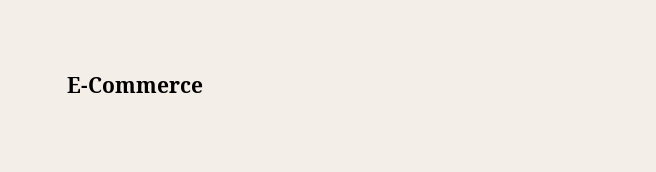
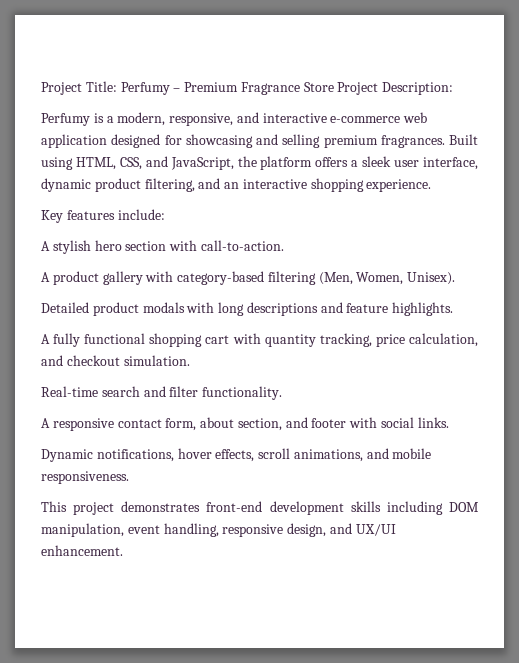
[67,77,203,93] E-Commerce -> [41,81,454,95] [41,112,428,126] [41,134,478,148] [41,156,478,170] [41,178,432,192] [41,209,165,223] [41,240,284,254] [41,271,456,285] [41,302,454,316] [41,333,478,347] [41,355,190,366] [41,386,283,400] [41,417,449,431] [41,448,432,462] [41,471,129,484] [41,501,479,515] [41,523,396,537] [41,545,123,556] Project Title: Perfumy – Premium Fragrance Store Project Description: // Perfumy is a modern, responsive, and interactive e-commerce web application designed for showcasing and selling premium fragrances. Built using HTML, CSS, and JavaScript, the platform offers a sleek user interface, dynamic product filtering, and an interactive shopping experience. // Key features include: // A stylish hero section with call-to-action. // A product gallery with category-based filtering (Men, Women, Unisex). // Detailed product modals with long descriptions and feature highlights. // A fully functional shopping cart with quantity tracking, price calculation, and checkout simulation. // Real-time search and filter functionality. // A responsive contact form, about section, and footer with social links. // Dynamic notifications, hover effects, scroll animations, and mobile responsiveness. // This project demonstrates front-end development skills including DOM manipulation, event handling, responsive design, and UX/UI enhancement.

